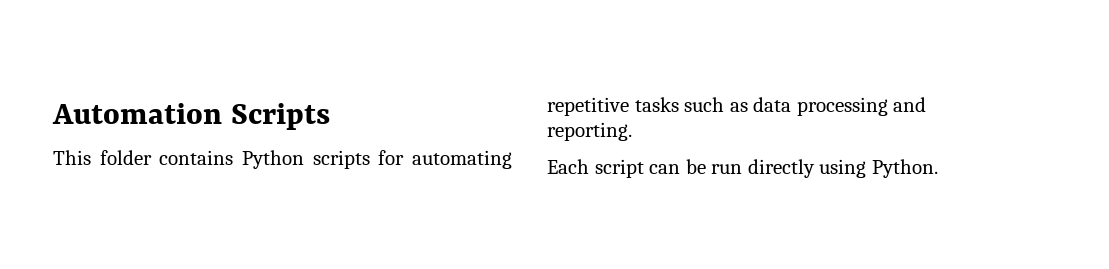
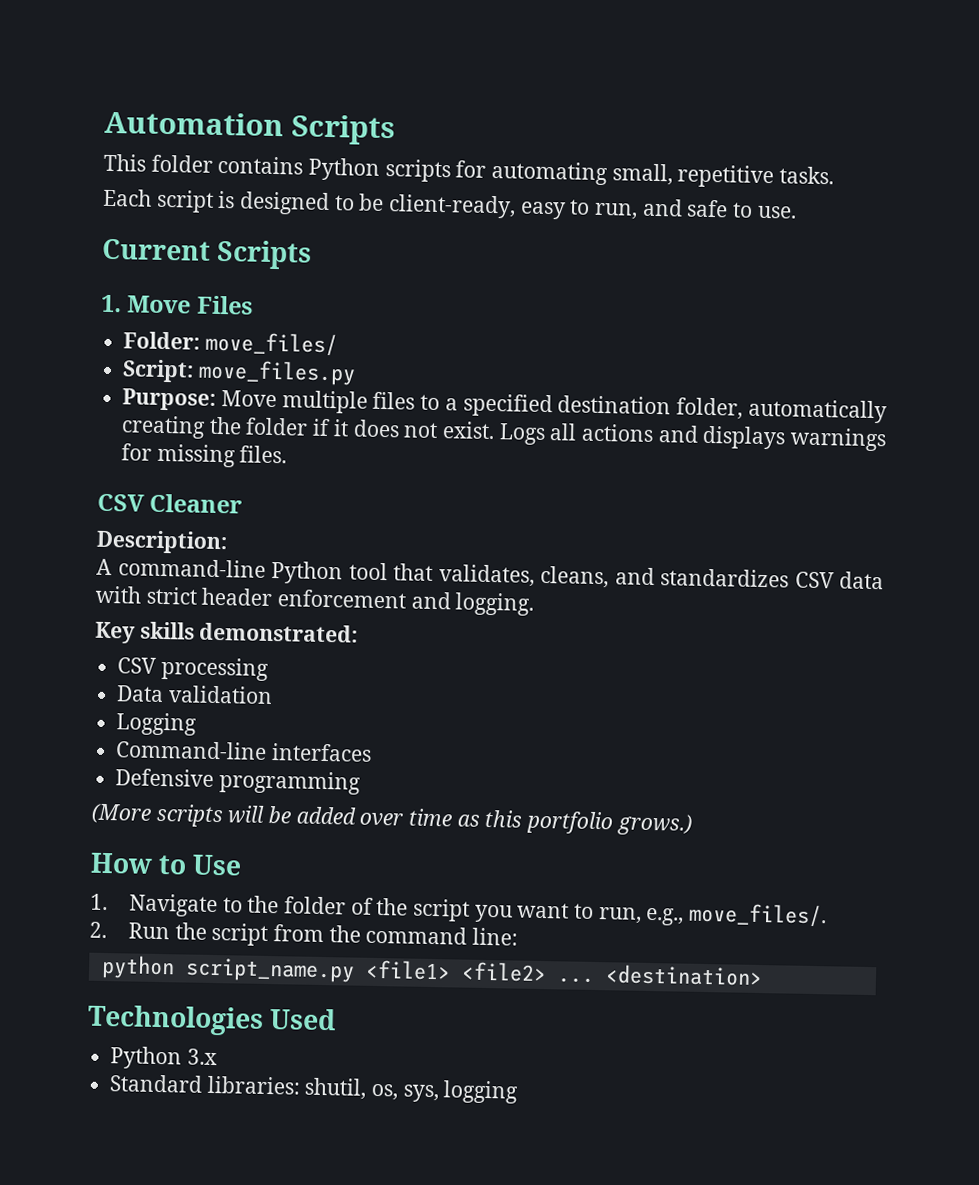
[547,97,927,116] [547,122,632,141] [547,159,938,178] repetitive tasks such as data processing and reporting. // Each script can be run directly using Python. -> [611,163,835,189] [103,188,797,220] [102,238,313,270] [101,294,253,315] [123,331,338,357] [122,359,356,386] [122,388,887,424] [121,415,887,452] [121,443,288,468] [97,493,243,514] [96,529,228,555] [96,558,884,590] [95,585,535,616] [95,621,359,644] [117,656,269,681] [116,685,273,705] [116,712,198,736] [115,740,372,762] [115,768,361,795] [91,803,692,836] [90,852,243,876] [90,893,828,928] [89,921,519,947] [100,954,763,987] [87,1004,337,1036] [110,1046,218,1070] [109,1074,520,1104] small, repetitive tasks. // Each script is designed to be client-ready, easy to run, and safe to use. // Current Scripts // 1. Move Files // Folder: move_files/ // Script: move_files.py // Purpose: Move multiple files to a specified destination folder, automatically creating the folder if it does not exist. Logs all actions and displays warnings for missing files. // CSV Cleaner // Description: // A command-line Python tool that validates, cleans, and standardizes CSV data with strict header enforcement and logging. // Key skills demonstrated: // CSV processing // Data validation // Logging // Command-line interfaces // Defensive programming // (More scripts will be added over time as this portfolio grows.) // How to Use // 1. Navigate to the folder of the script you want to run, e.g., move_files/. // 2. Run the script from the command line: // python script_name.py <file1> <file2> ... <destination> // Technologies Used // Python 3.x // Standard libraries: shutil, os, sys, logging

